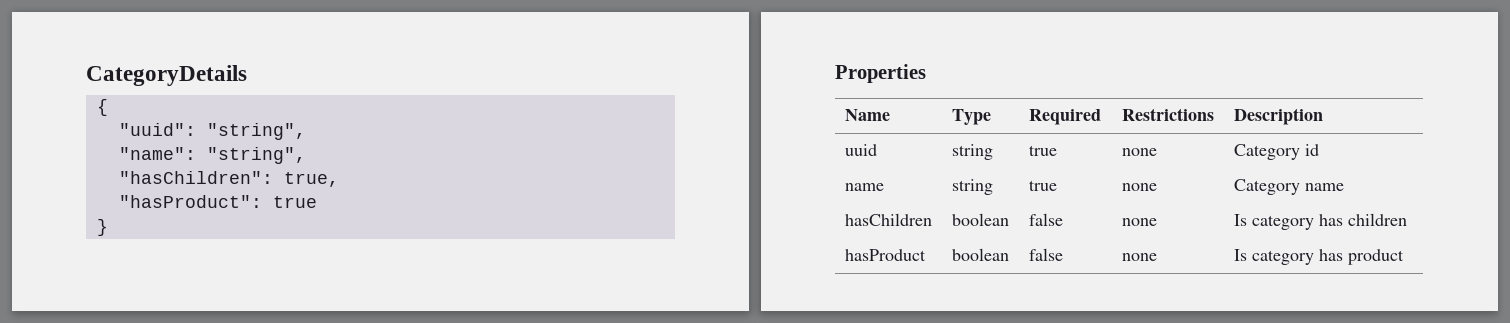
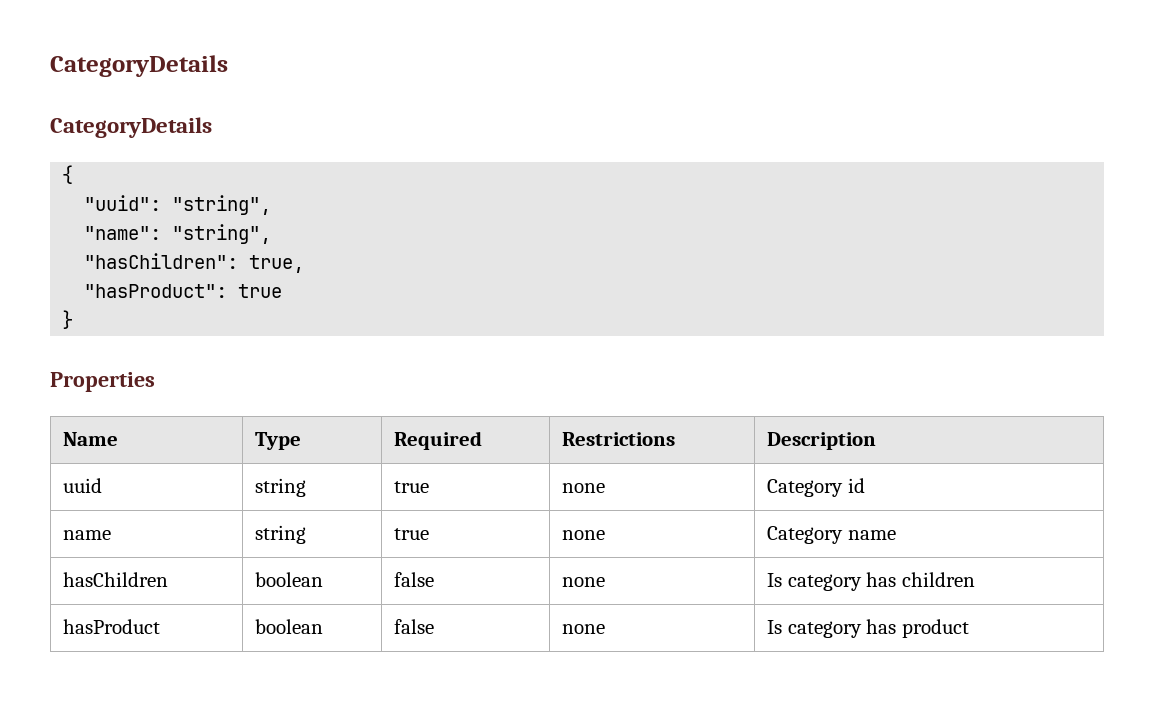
[86,65,247,86] CategoryDetails -> [50,55,228,77] [50,117,212,138] CategoryDetails // CategoryDetails

